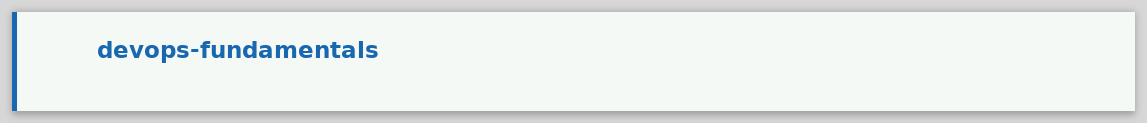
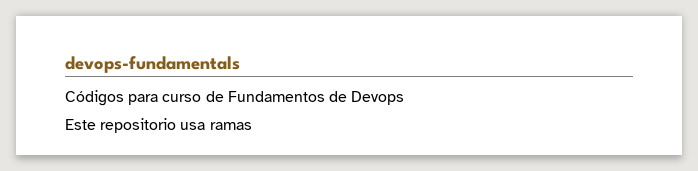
(379, 52) none -> [65,90,405,106] [65,118,252,133] // Códigos para curso de Fundamentos de Devops // Este repositorio usa ramas

